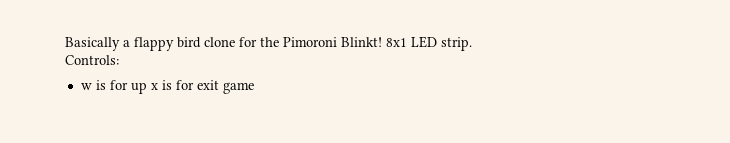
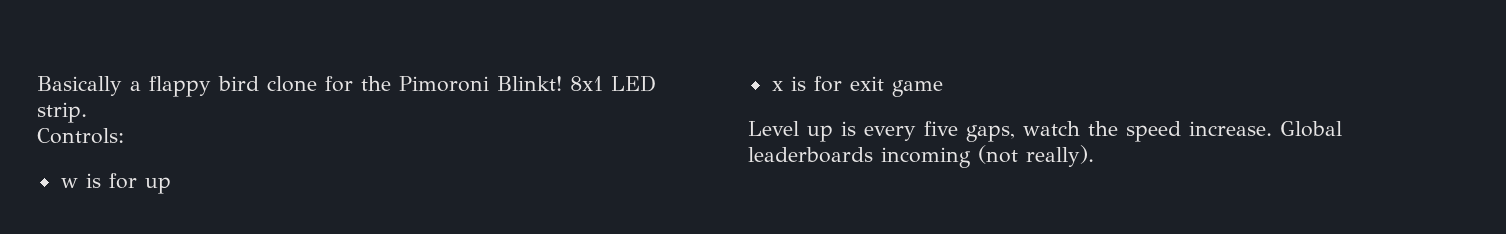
(147, 88) none -> (171, 185) //
(254, 88) none -> [748,121,1342,142] [748,145,1094,168] // Level up is every five gaps, watch the speed increase. Global leaderboards incoming (not really).

